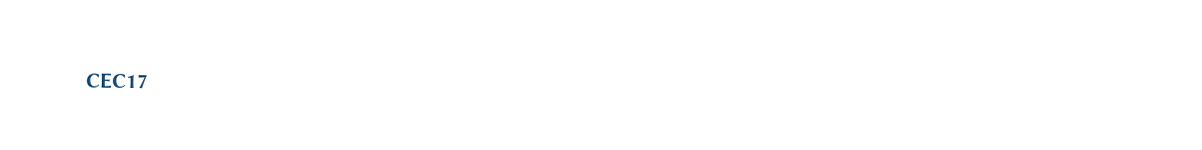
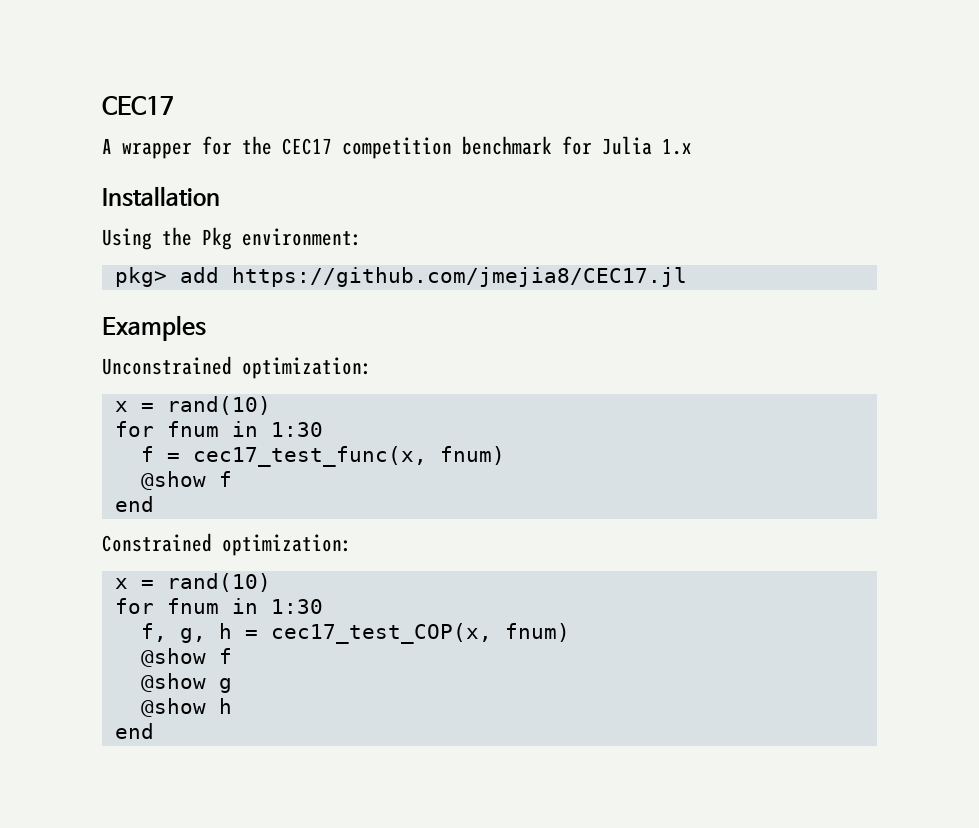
[85,72,148,90] CEC17 -> [102,96,174,115] [102,136,692,159] [102,186,220,207] [102,227,362,250] [114,267,687,287] [102,315,206,341] [102,356,372,379] [114,396,271,415] [114,421,323,437] [140,446,505,467] [140,471,232,490] [114,496,154,512] [102,533,352,556] [114,573,271,592] [114,598,323,614] [140,623,570,644] [140,648,232,667] [140,673,232,693] [140,698,232,717] [114,723,154,739] CEC17 // A wrapper for the CEC17 competition benchmark for Julia 1.x // Installation // Using the Pkg environment: // pkg> add https://github.com/jmejia8/CEC17.jl // Examples // Unconstrained optimization: // x = rand(10) // for fnum in 1:30 // f = cec17_test_func(x, fnum) // @show f // end // Constrained optimization: // x = rand(10) // for fnum in 1:30 // f, g, h = cec17_test_COP(x, fnum) // @show f // @show g // @show h // end

